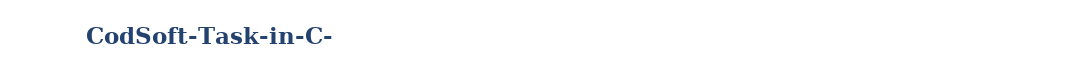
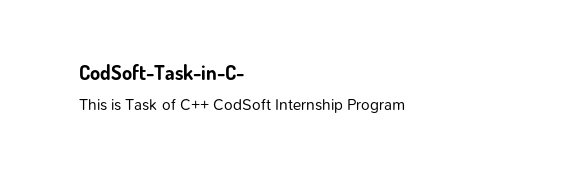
(333, 35) none -> [79,98,406,113] // This is Task of C++ CodSoft Internship Program

